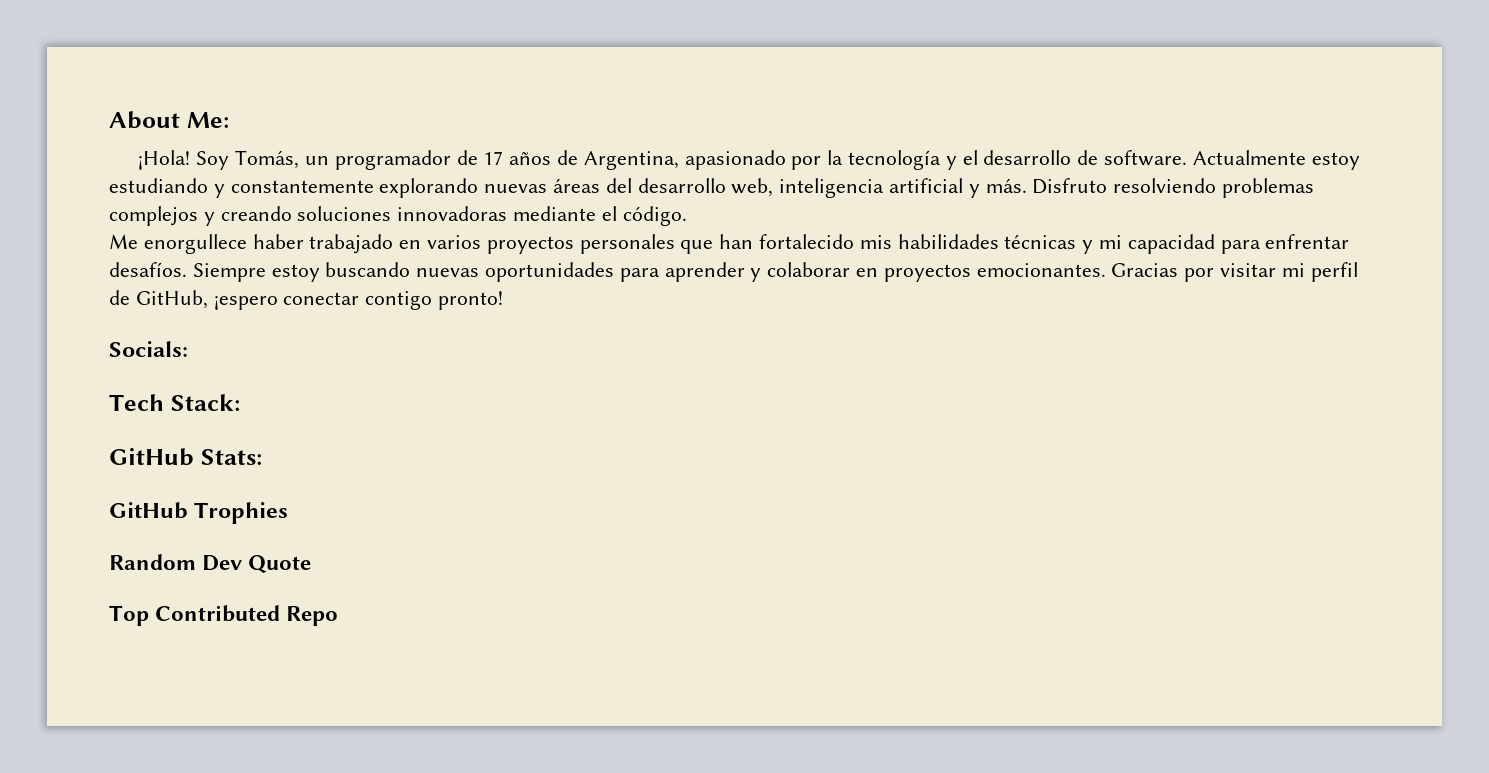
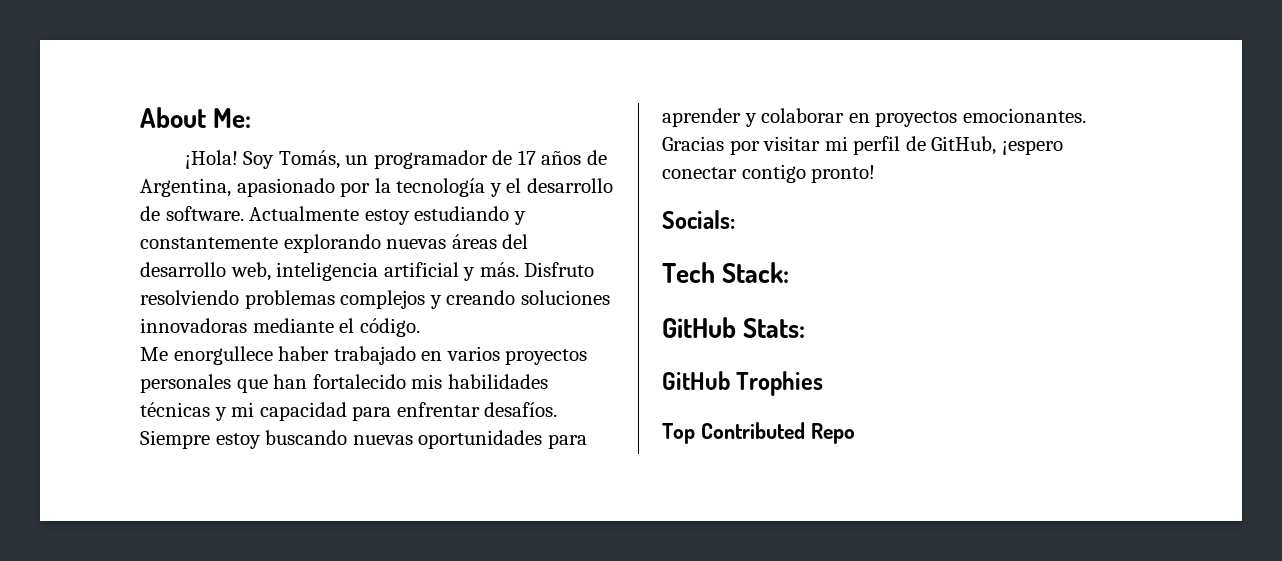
[109,554,312,574] // Random Dev Quote -> (824, 383) none

